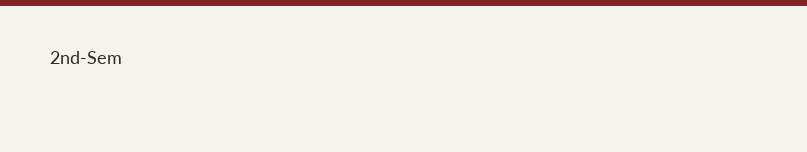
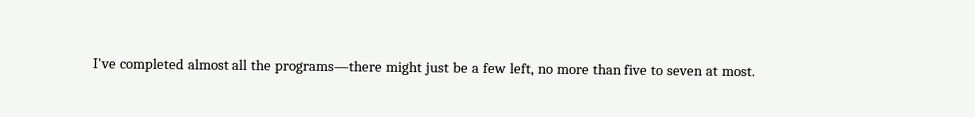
[50,51,122,64] 2nd-Sem -> [91,57,756,77] I've completed almost all the programs—there might just be a few left, no more than five to seven at most.

